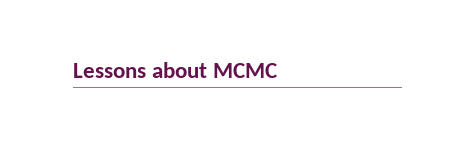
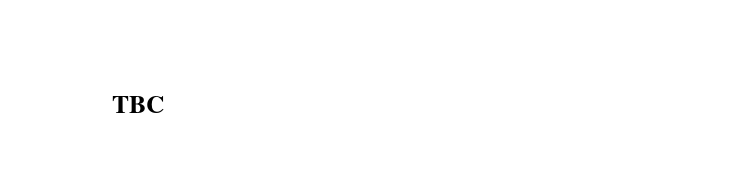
[73,62,278,78] Lessons about MCMC -> [112,96,164,113] TBC

